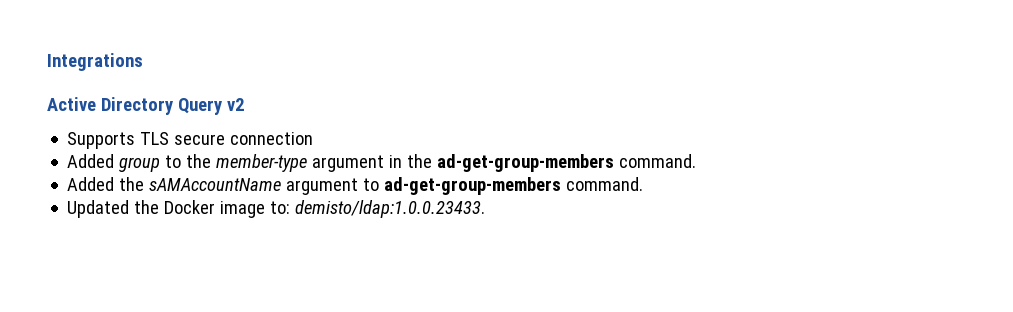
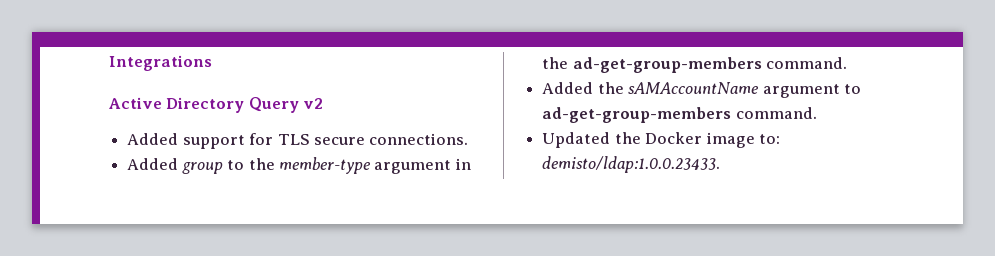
[67,132,136,149] Supports -> [127,133,274,149] Added support for
[230,132,314,145] connection -> [369,133,469,145] connections.

